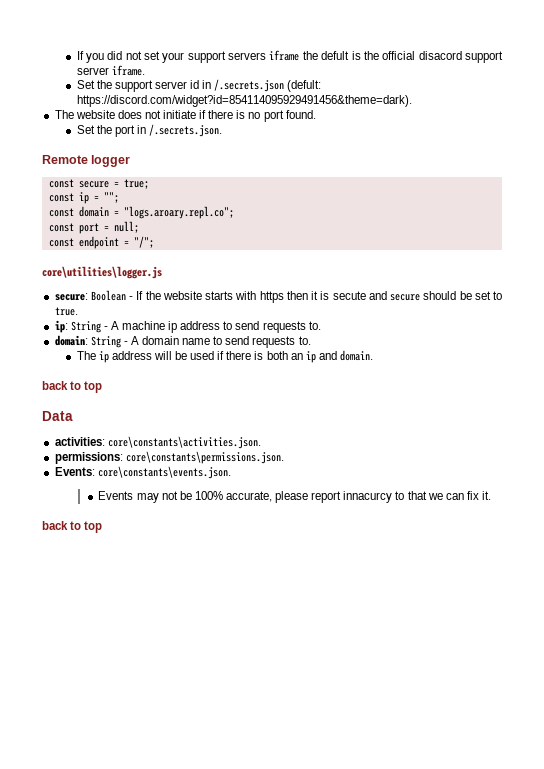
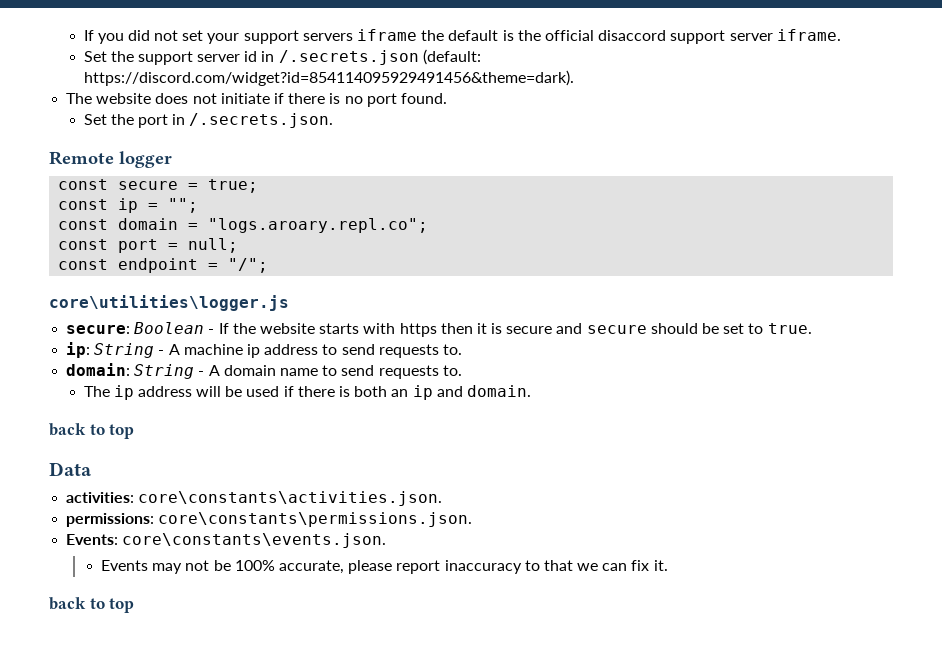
[321,51,350,60] defult -> [448,30,499,41] default
[418,51,462,60] disacord -> [598,30,667,41] disaccord
[287,80,322,92] (defult: -> [422,49,481,65] (default:
[332,291,366,300] secute -> [506,326,553,334] secure
[343,491,393,503] innacurcy -> [444,560,522,574] inaccuracy

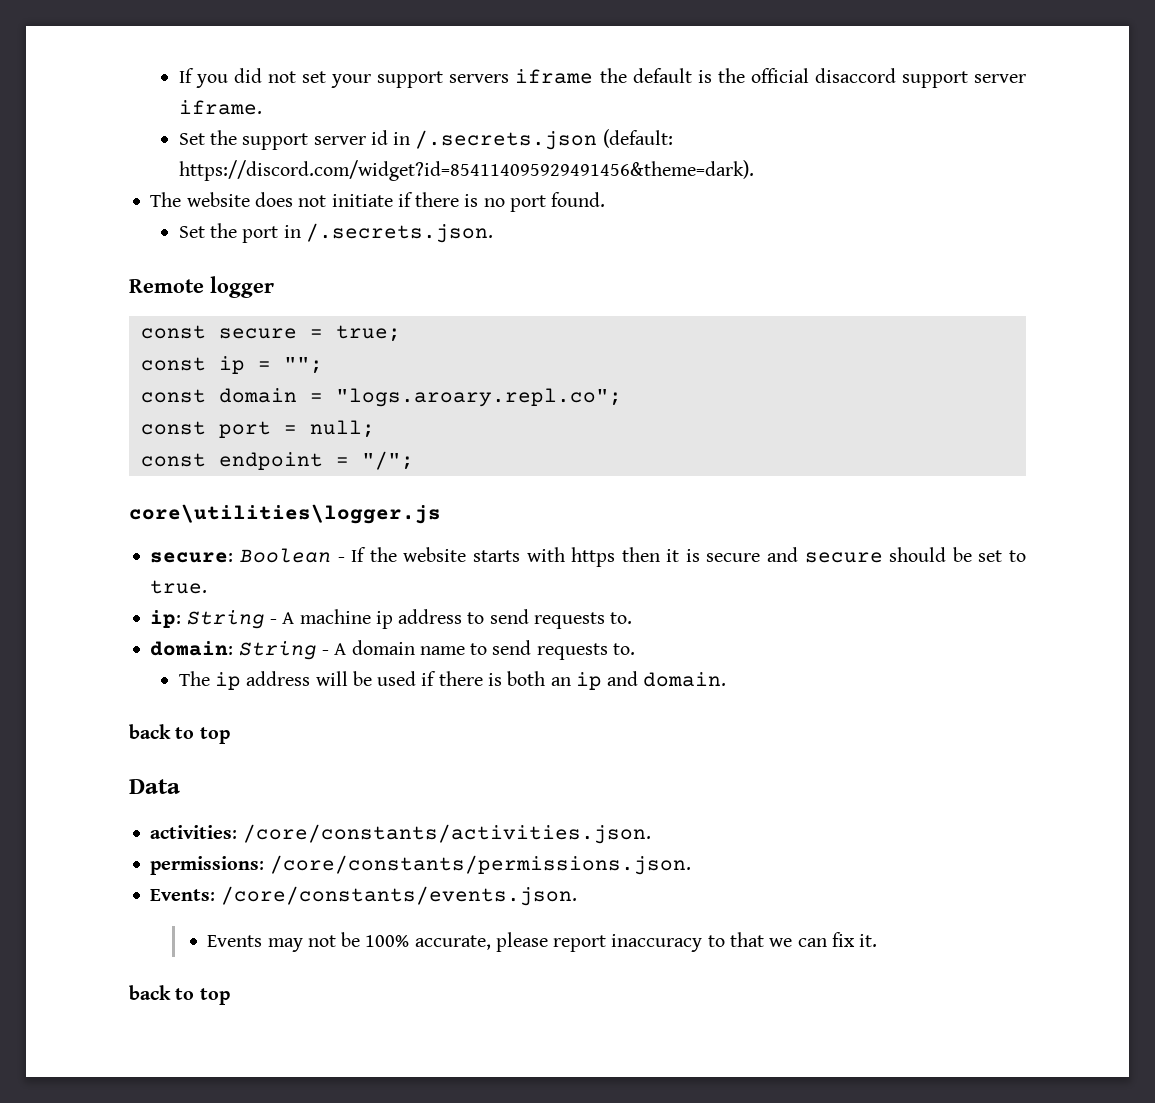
[138,491,443,506] core\constants\activities.json. -> [242,824,651,844] /core/constants/activities.json.
[158,512,473,527] core\constants\permissions.json. -> [269,855,691,875] /core/constants/permissions.json.
[122,533,387,548] core\constants\events.json. -> [220,886,577,906] /core/constants/events.json.

